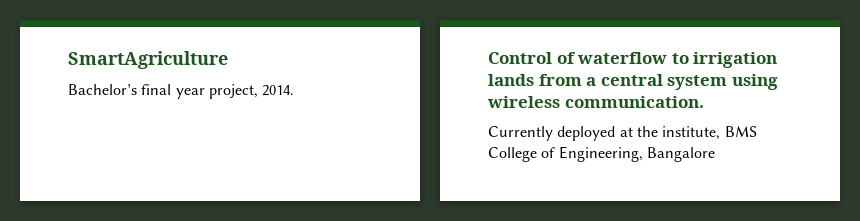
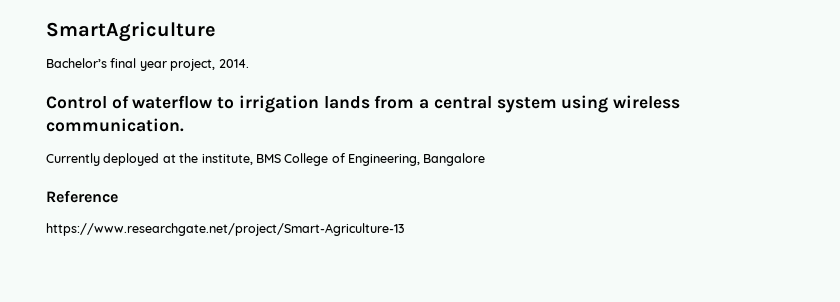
(715, 154) none -> [46,190,118,203] [46,223,405,236] // Reference // https://www.researchgate.net/project/Smart-Agriculture-13

